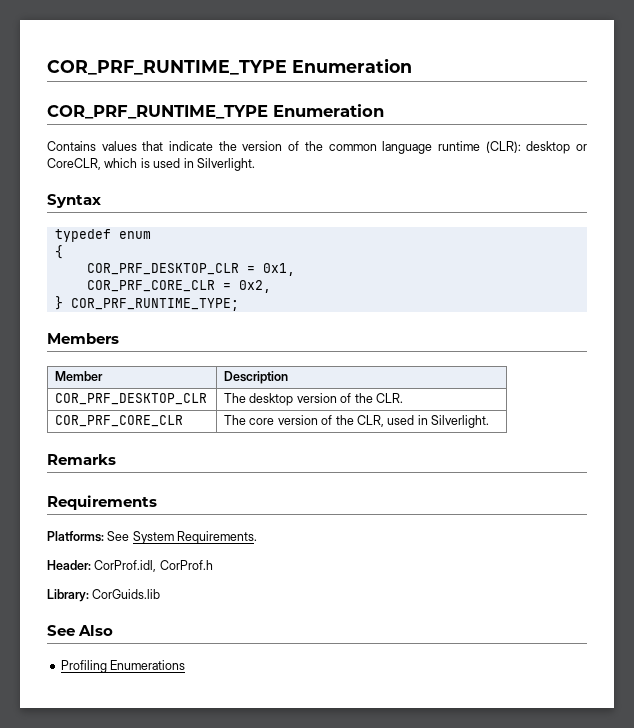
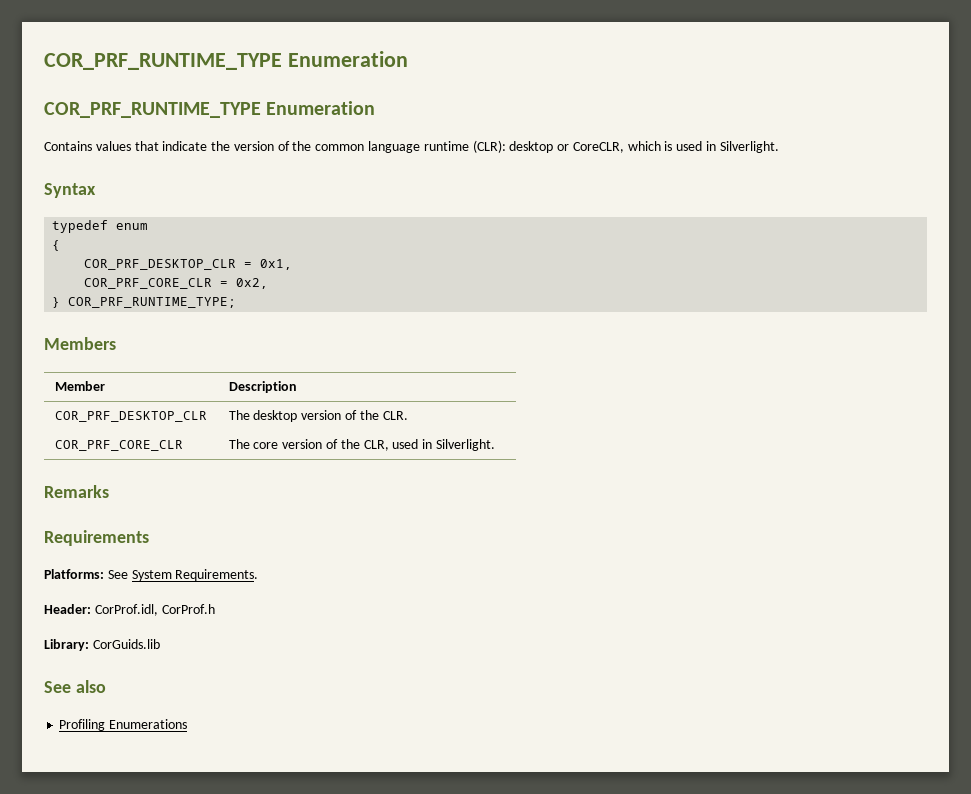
[78,625,114,636] Also -> [75,680,106,693] also

